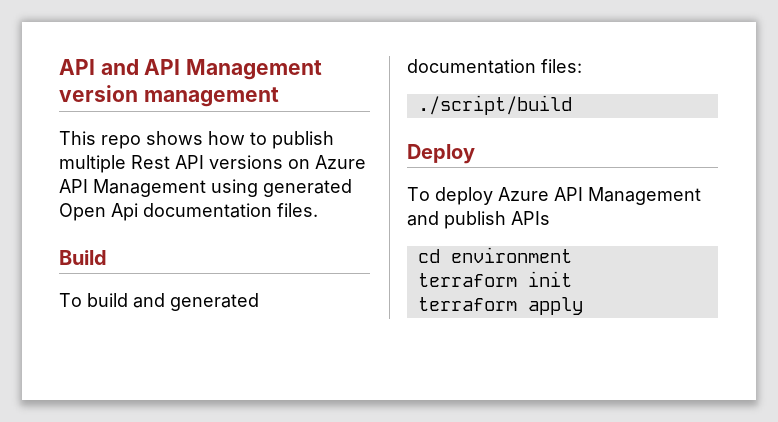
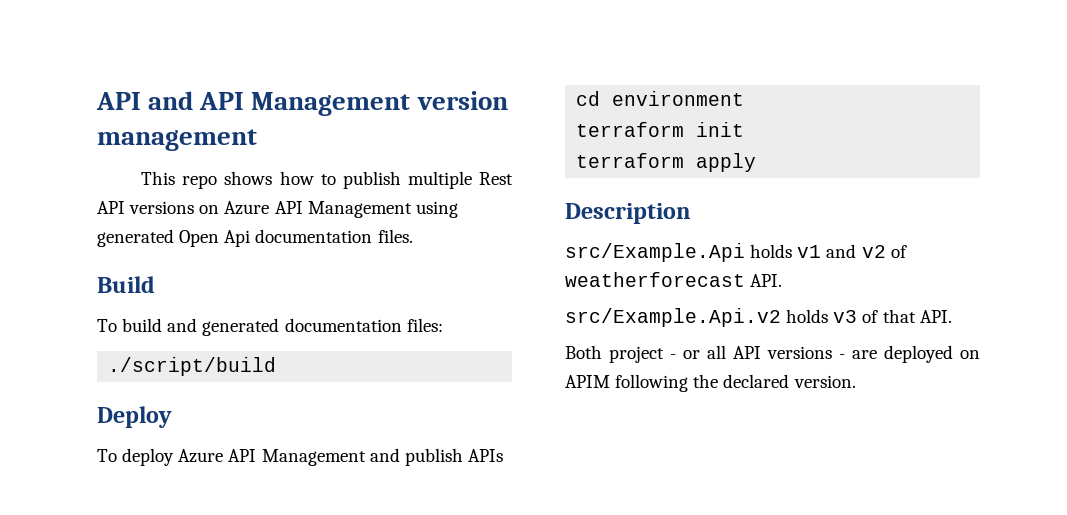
(583, 306) none -> [565,203,691,224] [565,243,907,262] [565,272,783,287] [565,308,952,327] [565,345,980,363] [565,374,856,392] // Description // src/Example.Api holds v1 and v2 of weatherforecast API. // src/Example.Api.v2 holds v3 of that API. // Both project - or all API versions - are deployed on APIM following the declared version.

